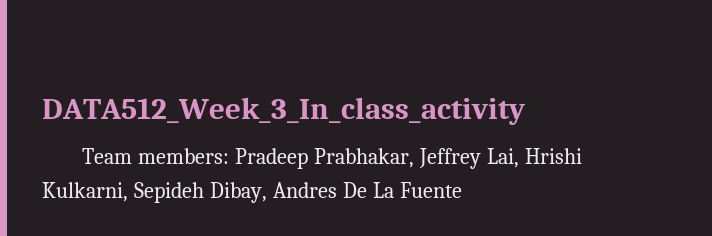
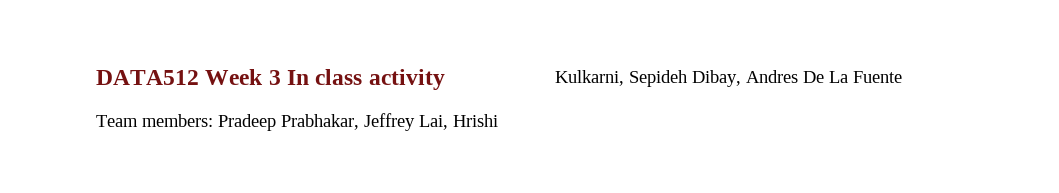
[42,97,526,125] DATA512_Week_3_In_class_activity -> [96,69,445,90] DATA512 Week 3 In class activity

